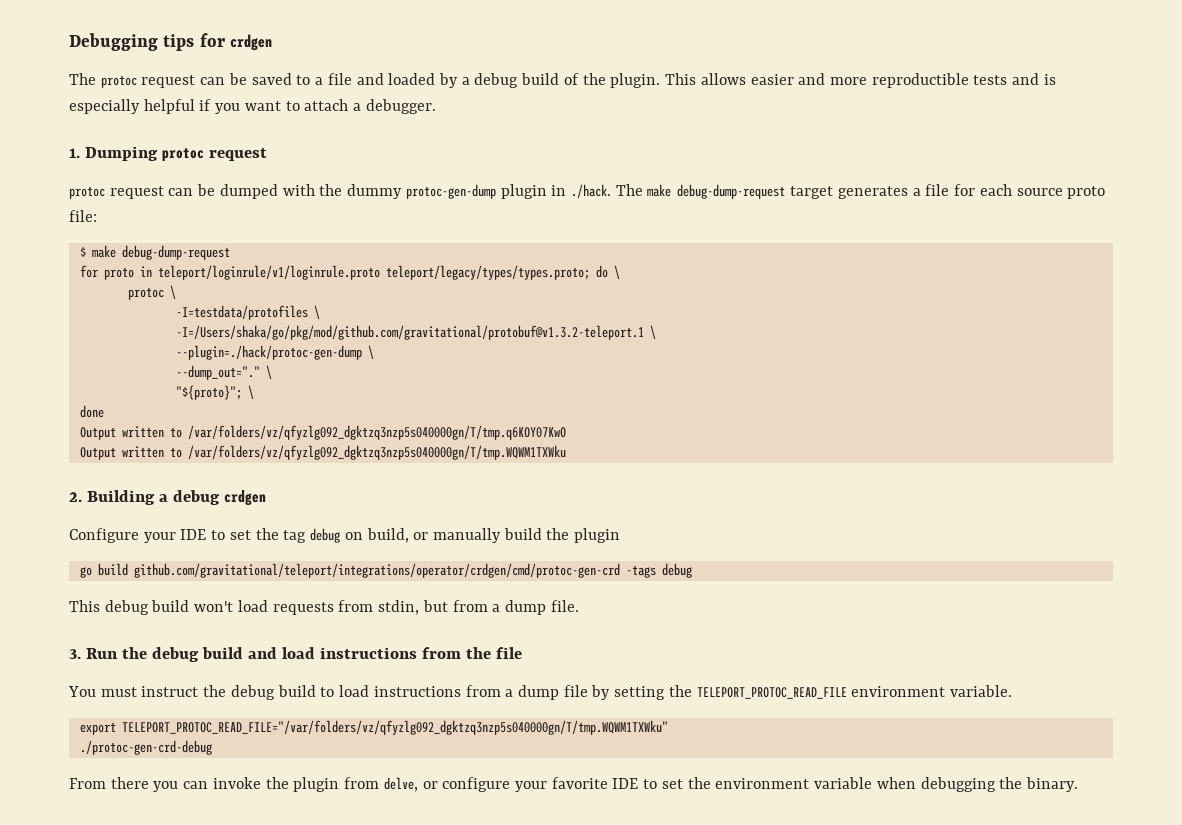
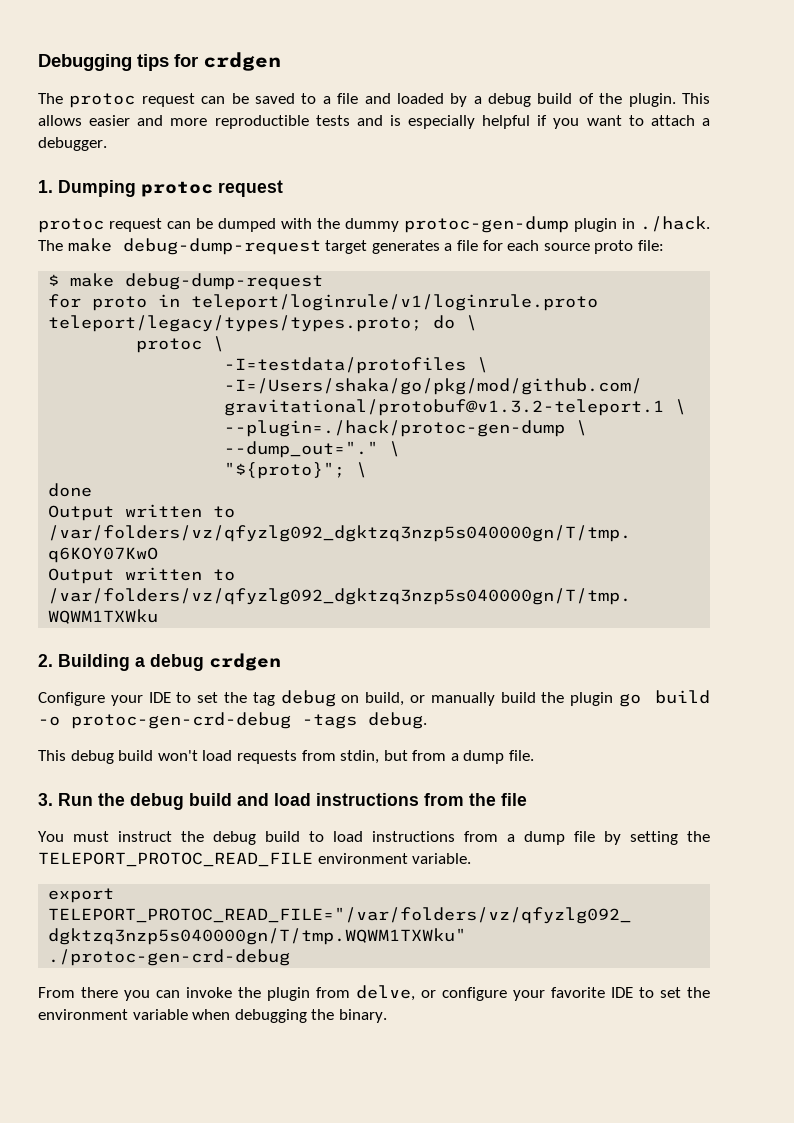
(621, 535) // -> (614, 699) none
[133,563,692,578] github.com/gravitational/teleport/integrations/operator/crdgen/cmd/protoc-gen-crd -tags debug -> [38,712,427,729] -o protoc-gen-crd-debug -tags debug.

